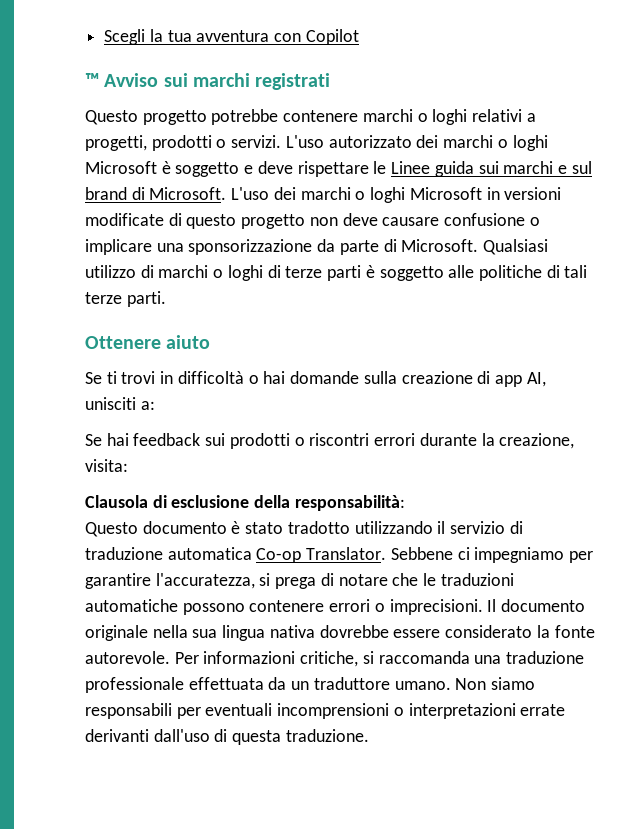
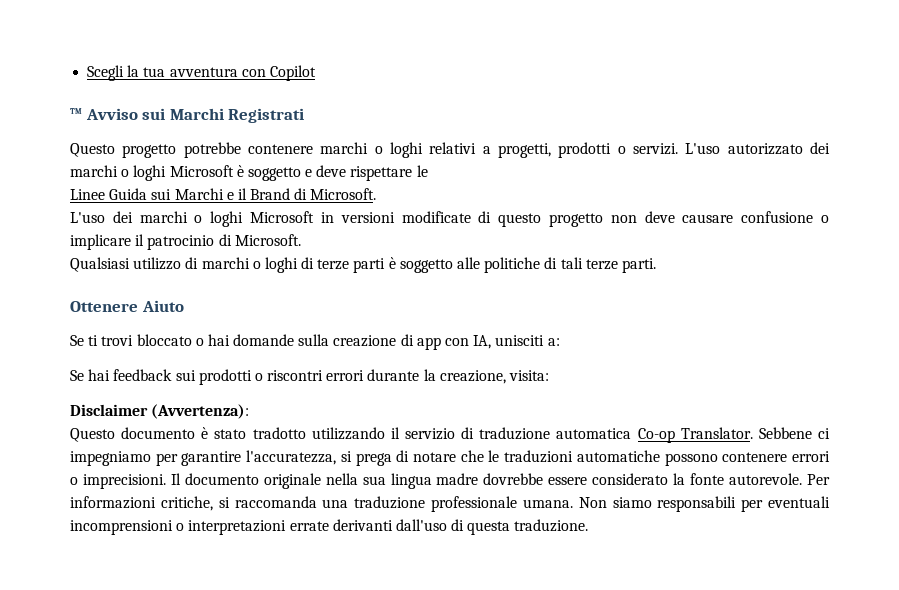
[192,73,331,90] marchi registrati -> [169,108,305,123] Marchi Registrati
[391,161,592,177] [85,187,227,200] Linee guida sui marchi e sul brand di Microsoft. -> [70,188,377,200] // Linee Guida sui Marchi e il Brand di Microsoft. //
[156,239,479,255] una sponsorizzazione da parte di Microsoft. -> [135,234,301,250] il patrocinio di Microsoft. //
[166,335,211,349] aiuto -> [141,300,184,312] Aiuto
[160,371,244,384] in difficoltà -> [136,334,192,346] bloccato
[526,372,546,387] AI, -> [445,335,492,349] con IA,
[85,495,405,511] Clausola di esclusione della responsabilità: -> [70,404,250,419] Disclaimer (Avvertenza):
[269,625,315,638] nativa -> [436,473,479,485] madre
[188,677,451,690] effettuata da un traduttore umano. -> [522,499,573,508] umana.

